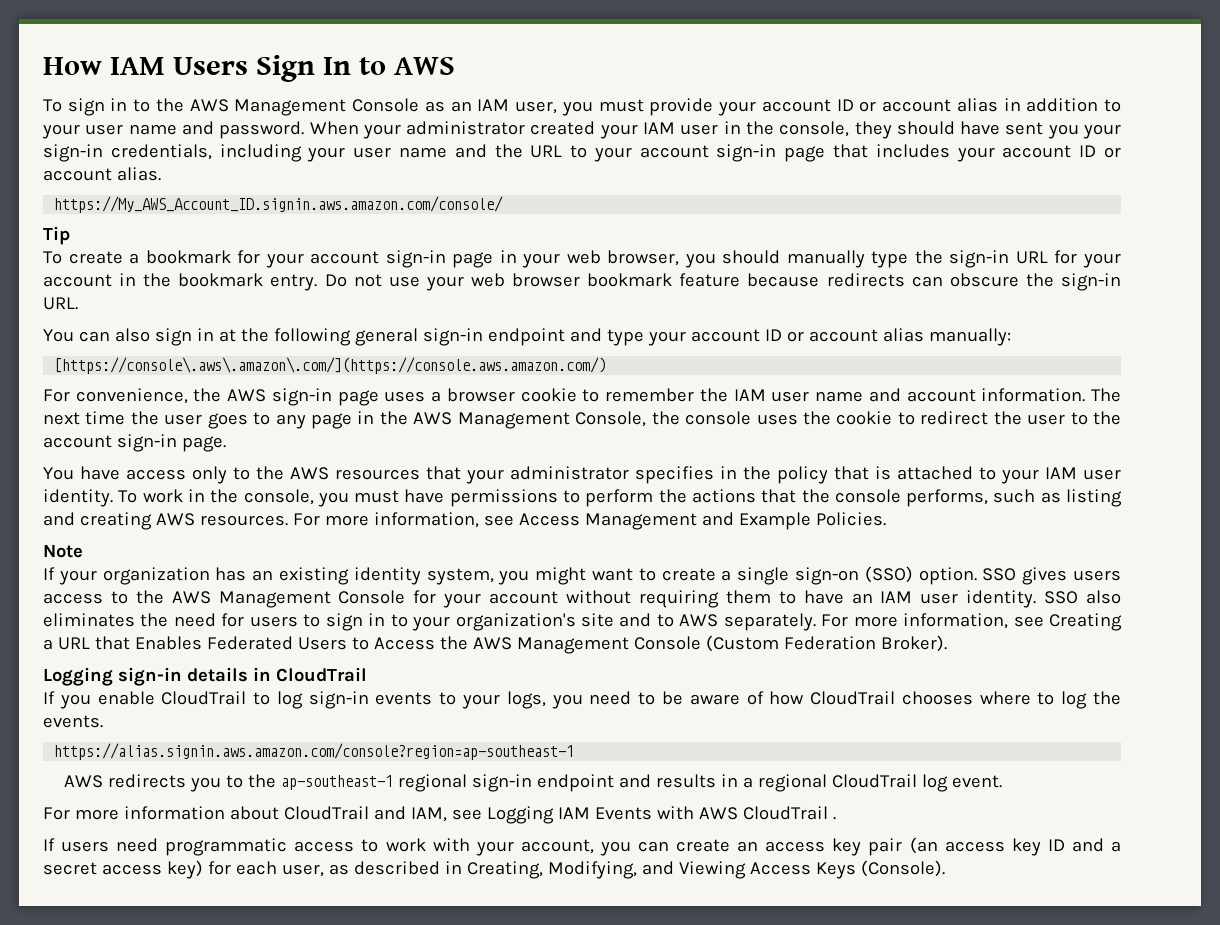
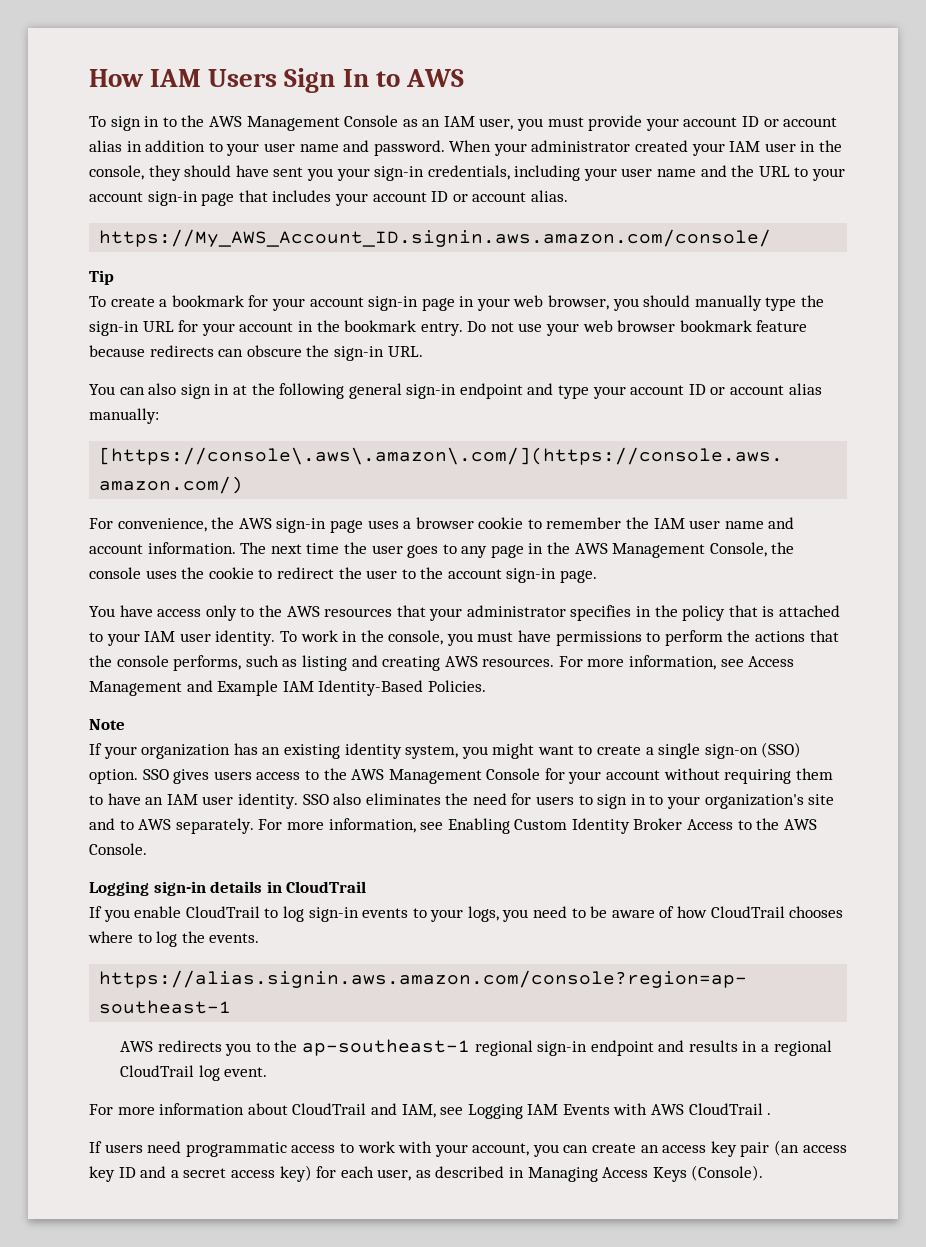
(811, 521) none -> [282,680,424,696] IAM Identity-Based
[1049,613,1123,631] [43,635,947,654] Creating a URL that Enables Federated Users to Access the AWS Management Console (Custom Federation Broker). -> [447,818,817,834] [89,843,147,855] Enabling Custom Identity Broker Access to the AWS Console.
[466,861,746,879] Creating, Modifying, and Viewing -> [527,1167,598,1182] Managing

